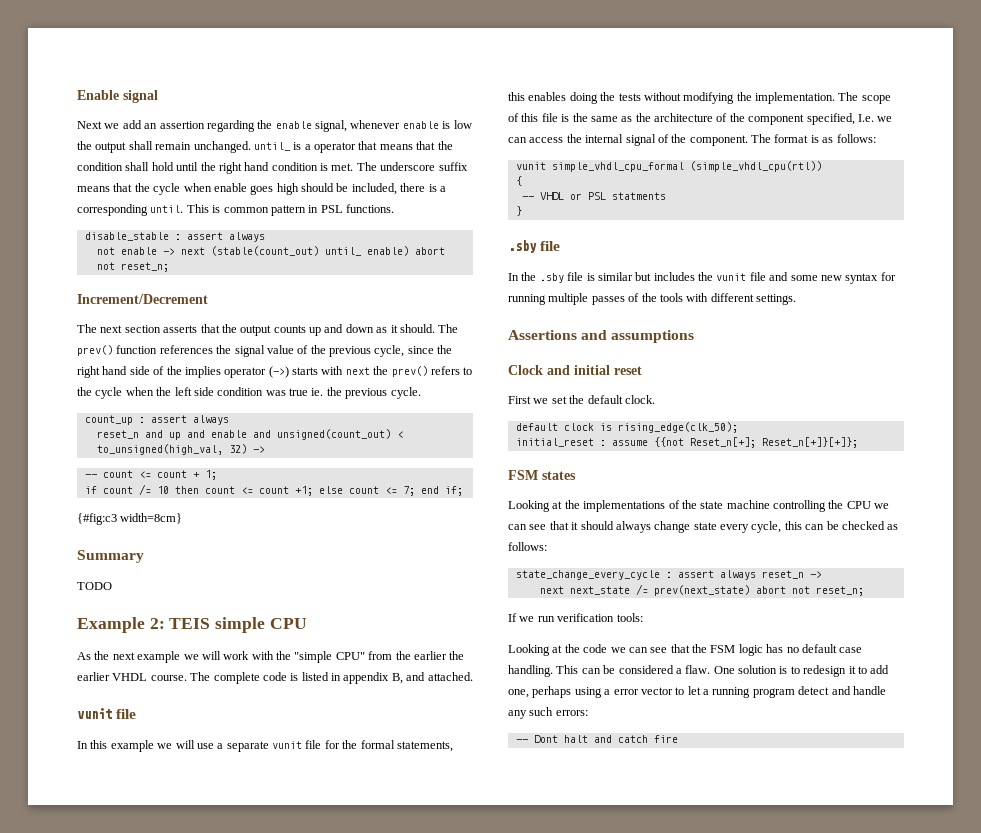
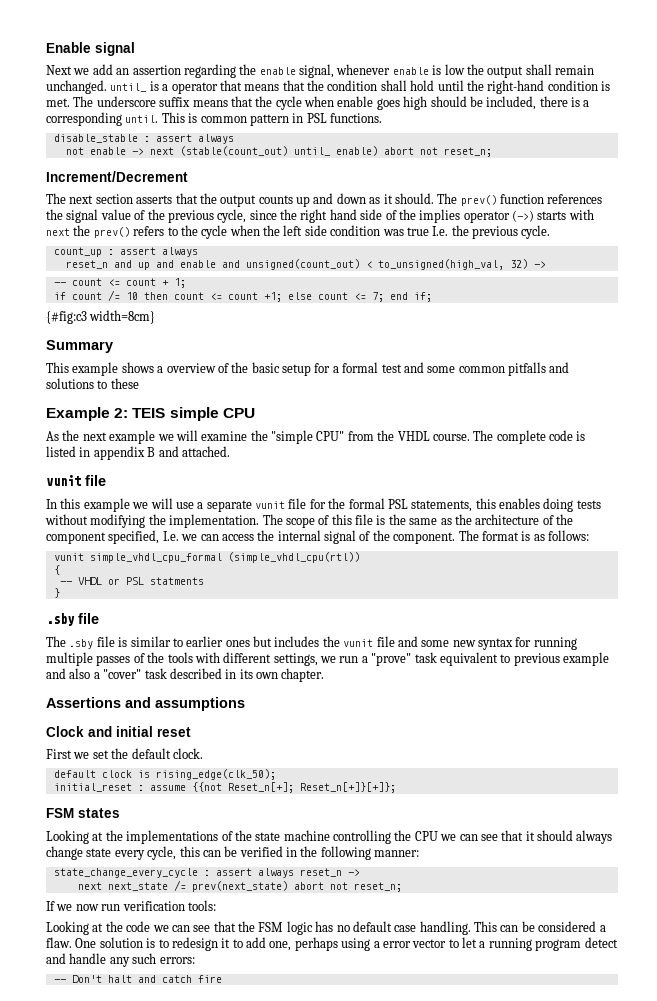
[218,162,270,174] right hand -> [487,80,545,94] right-hand
[311,388,324,396] ie. -> [432,226,449,236] I.e.
[77,582,112,590] TODO -> [46,362,570,376] [46,378,139,389] This example shows a overview of the basic setup for a formal test and some common pitfalls and solutions to these
[223,651,274,660] work with -> [201,431,248,441] examine
[413,651,465,660] [77,672,110,681] earlier the earlier -> (395, 435) none
[391,673,403,684] B, -> [147,447,156,457] B
(395, 744) none -> [387,499,408,509] PSL
[600,92,616,101] the -> (574, 505) none
[508,272,537,281] In the -> [46,636,66,647] The
(633, 276) none -> [172,636,250,647] to earlier ones
[756,294,796,305] settings. -> [273,652,609,666] [46,668,325,682] settings, we run a "prove" task equivalent to previous example and also a "cover" task described in its own chapter.
[841,521,899,530] [508,542,547,551] checked as follows: -> [239,846,420,860] verified in the following manner:
(535, 619) none -> [75,904,99,911] now
[533,735,558,743] Dont -> [71,975,102,983] Don't

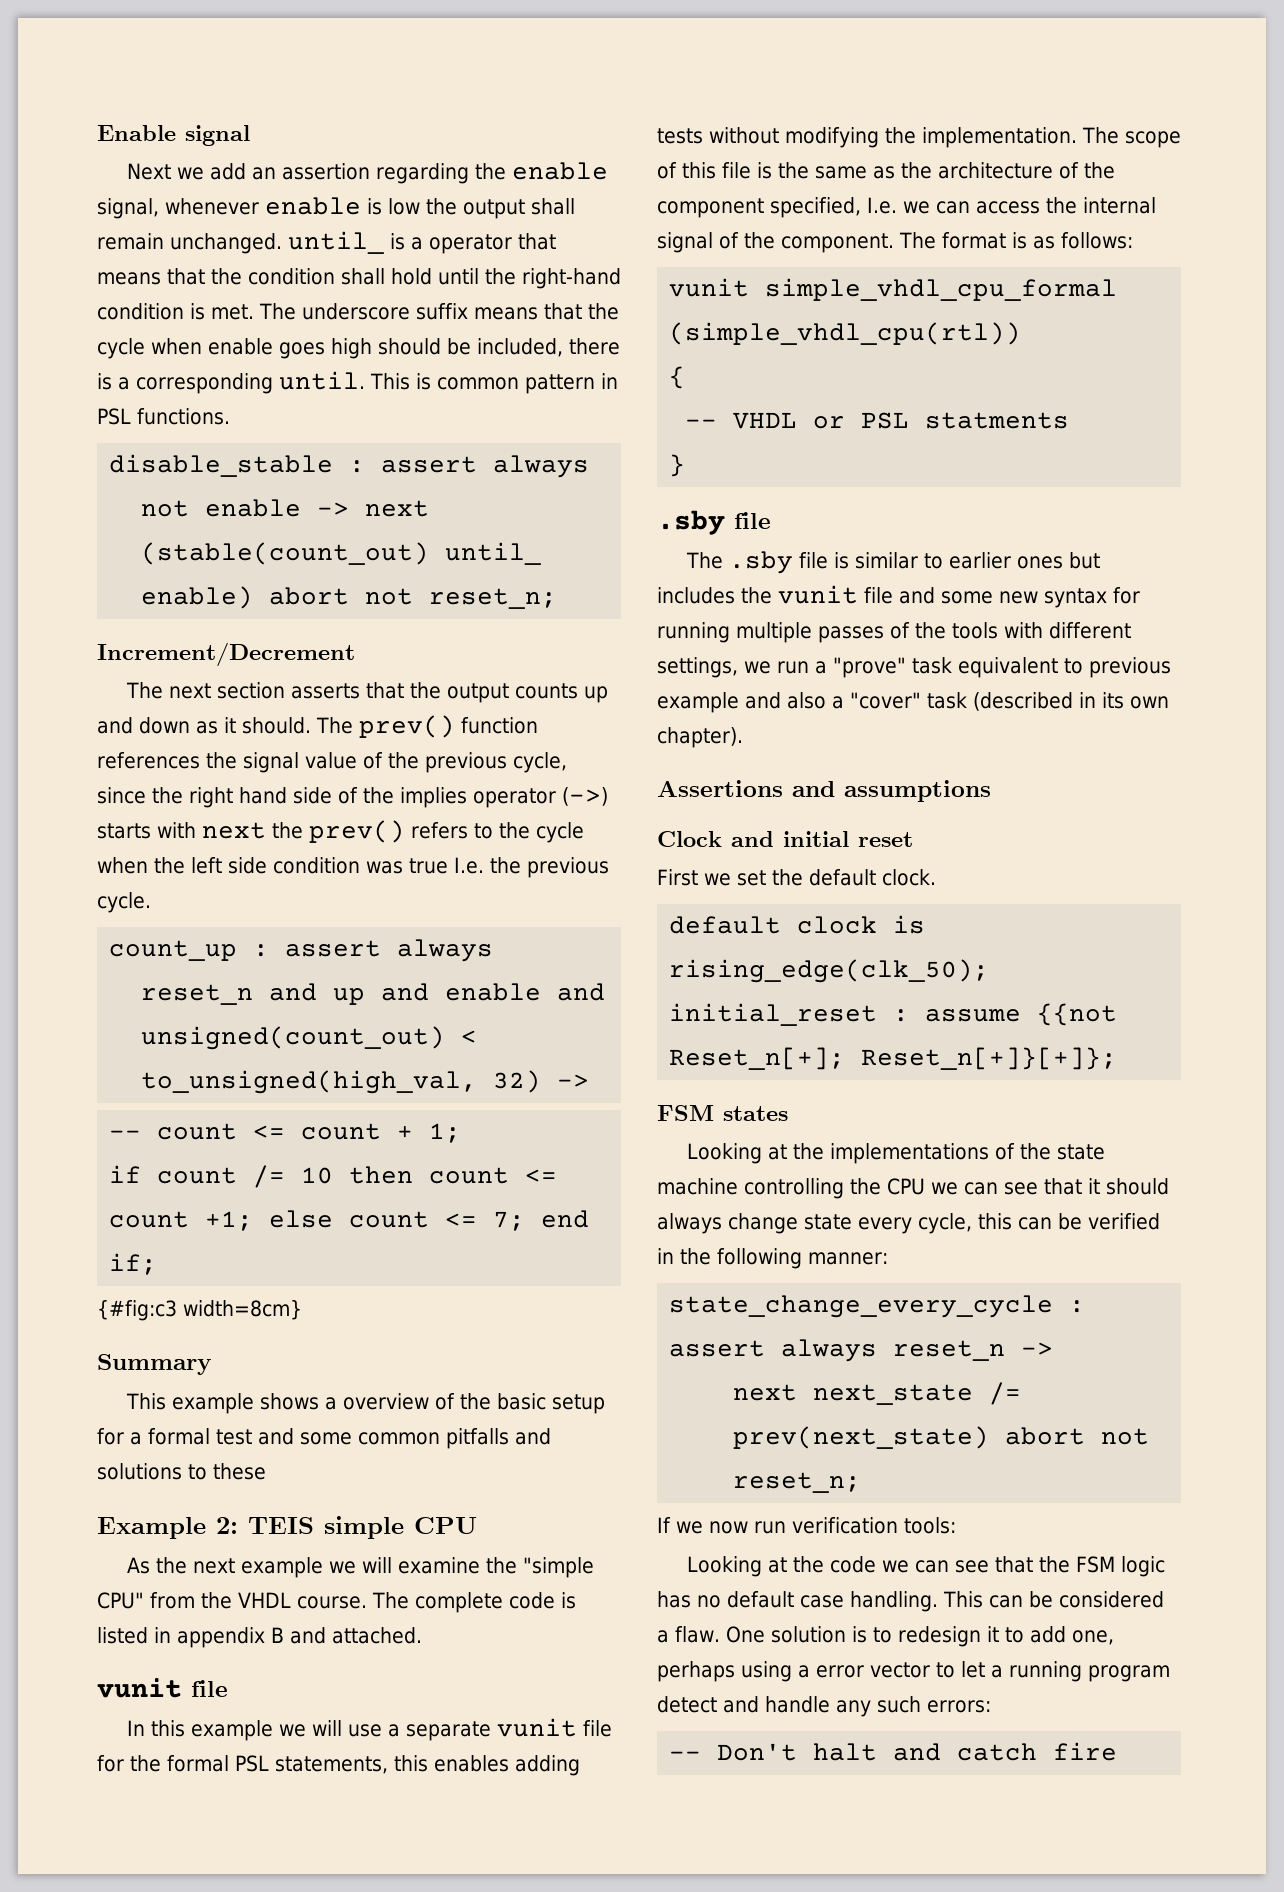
[543,498,574,512] doing -> [515,1755,580,1776] adding
[169,668,222,679] described -> [973,692,1073,711] (described
[281,668,325,682] chapter. -> [657,727,743,748] chapter).

